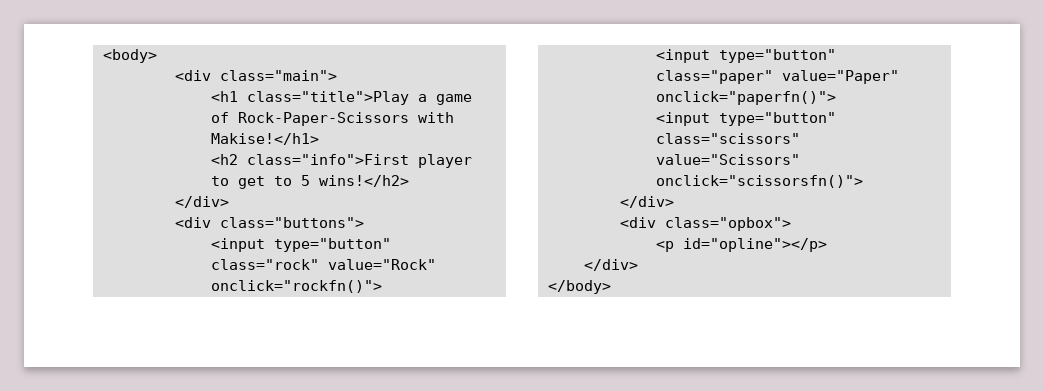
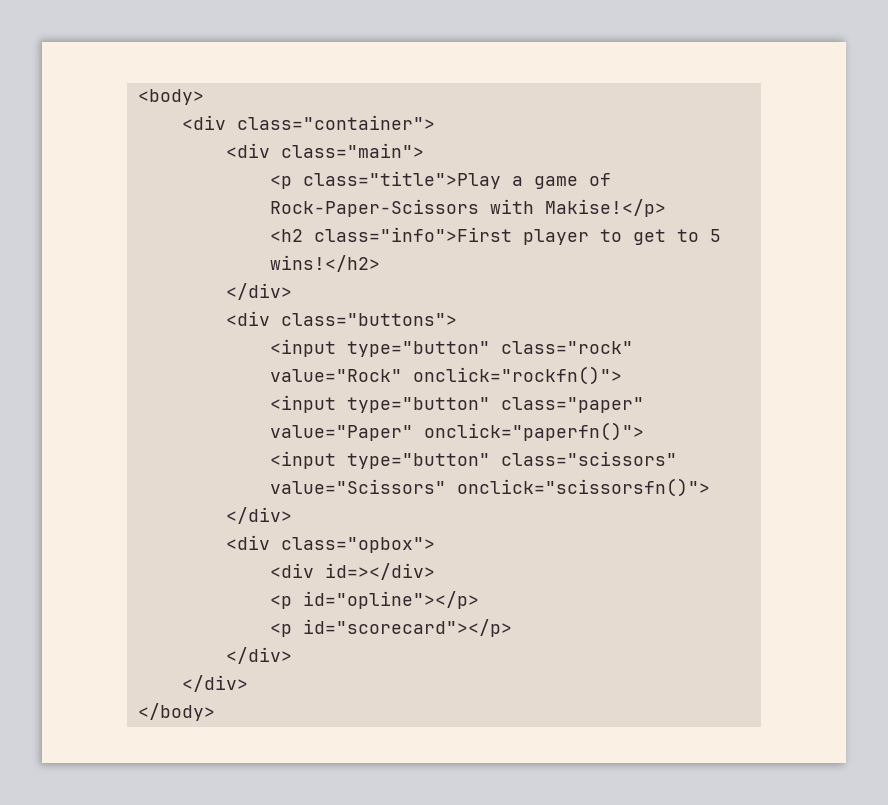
(158, 56) none -> [182,115,436,130] // <div class="container">
[211,91,239,102] <h1 -> [270,175,293,189] <p
[211,133,320,145] Makise!</h1> -> [545,199,667,217] Makise!</p>
(792, 224) none -> [270,563,436,580] // <div id=></div>
(828, 245) none -> [270,619,513,637] [226,647,293,664] // <p id="scorecard"></p> // </div>

